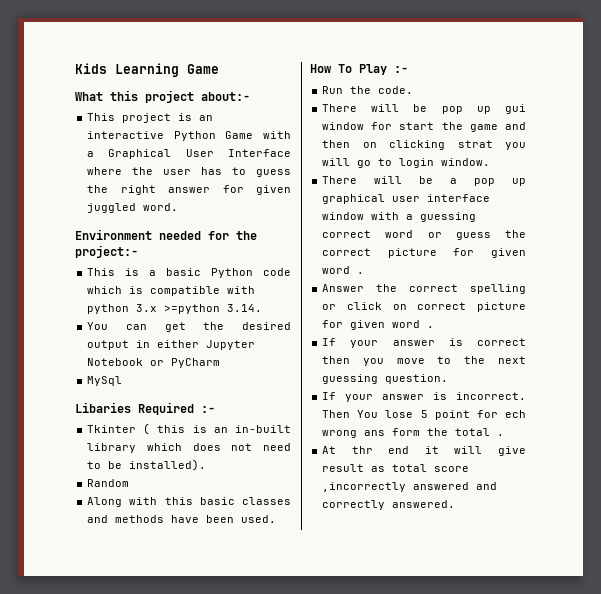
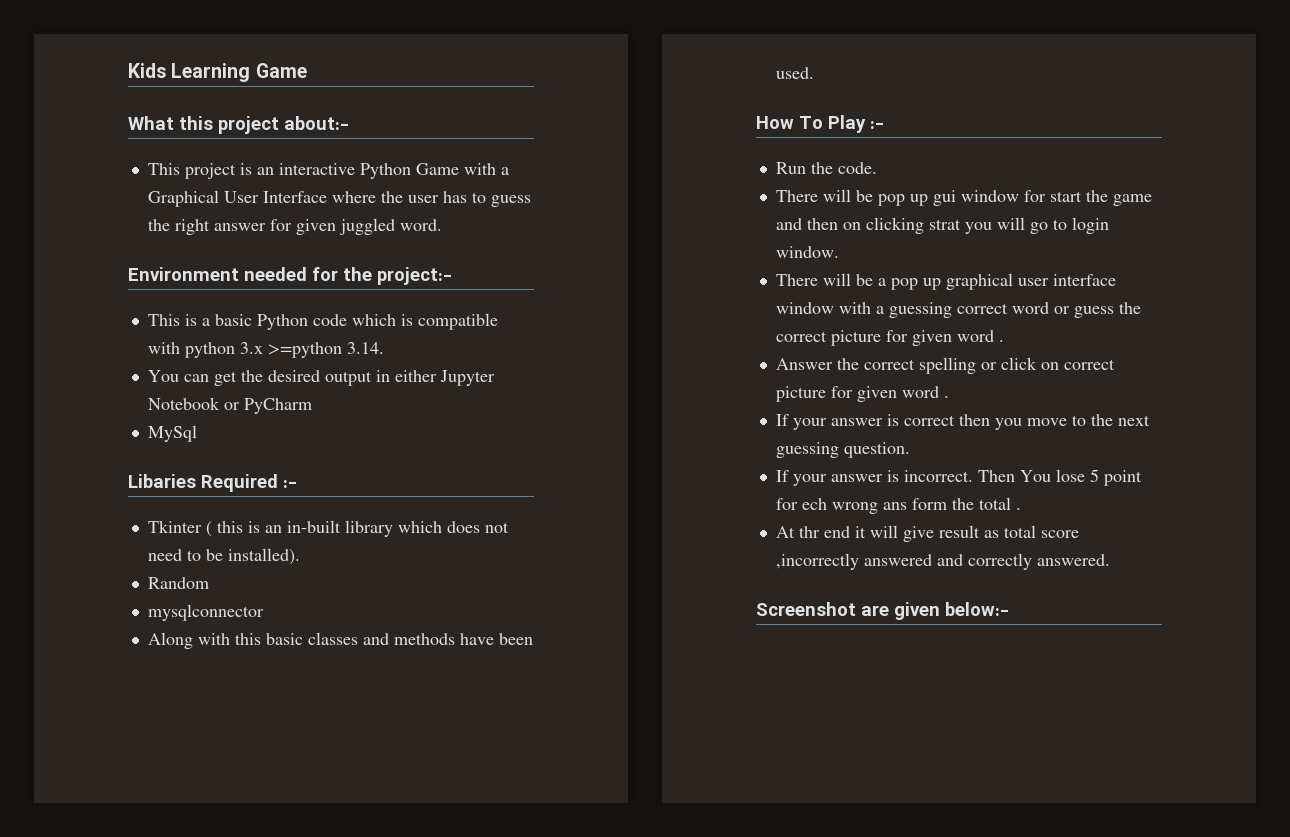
(130, 483) none -> [147,604,264,621] // mysqlconnector
(456, 504) none -> [756,602,1009,620] // Screenshot are given below:-

